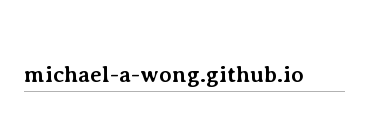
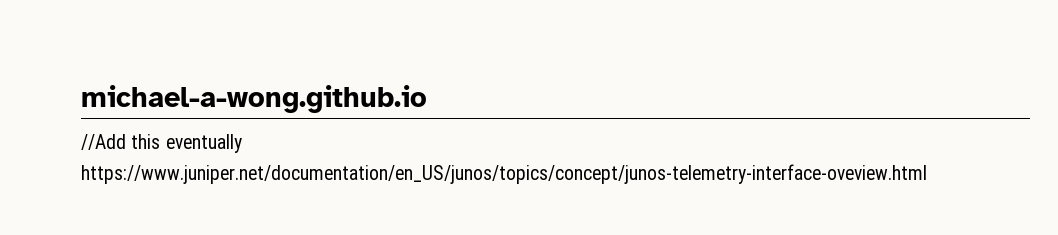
(304, 76) none -> [81,134,242,153] [81,164,927,184] // //Add this eventually https://www.juniper.net/documentation/en_US/junos/topics/concept/junos-telemetry-interface-oveview.html

